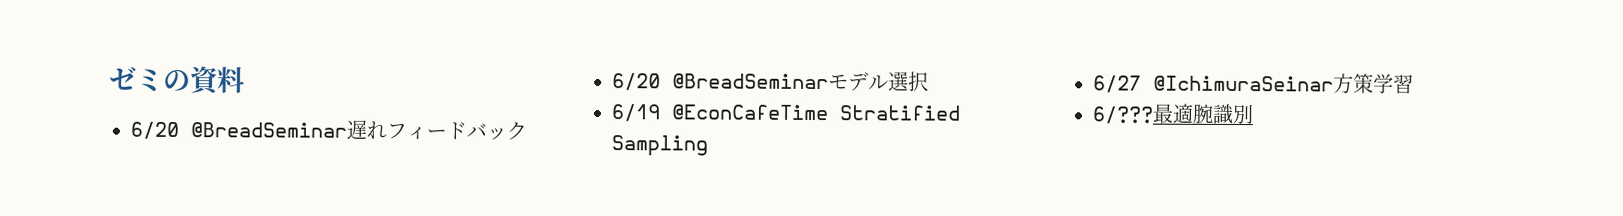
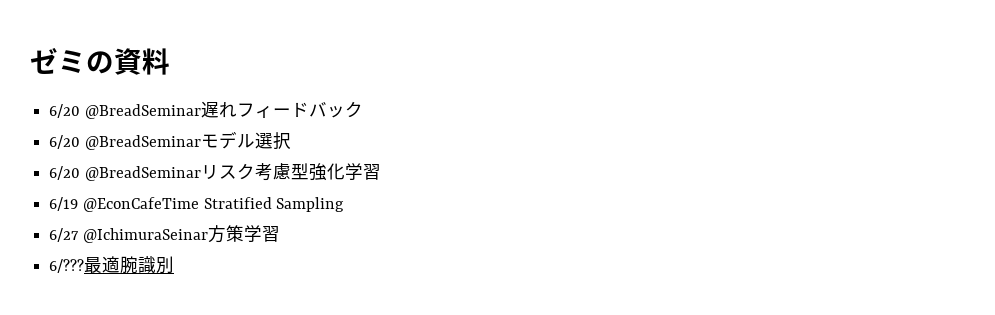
(929, 81) none -> [49,163,381,181] // 6/20 @BreadSeminarリスク考慮型強化学習

